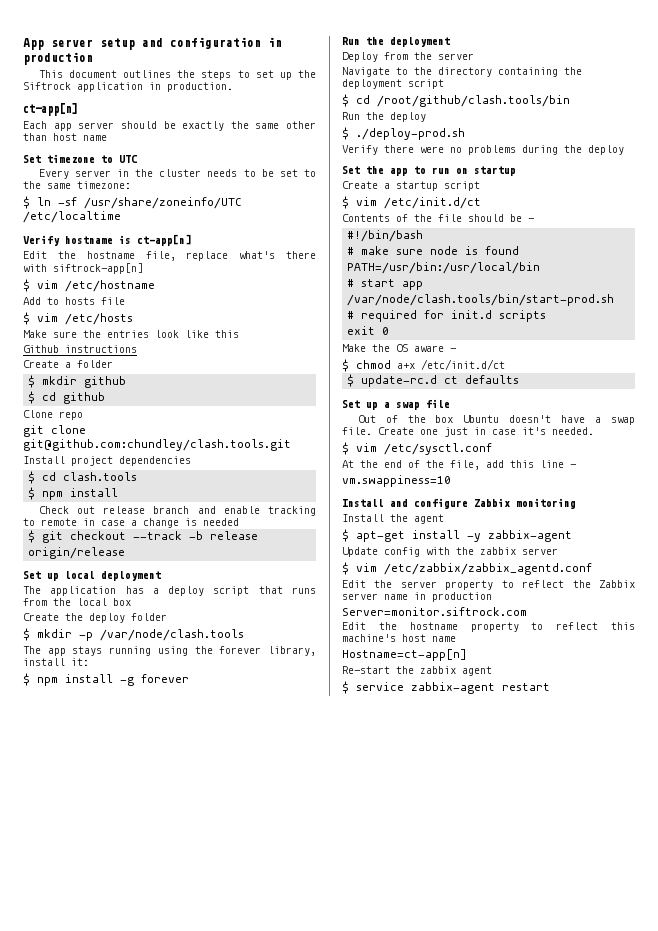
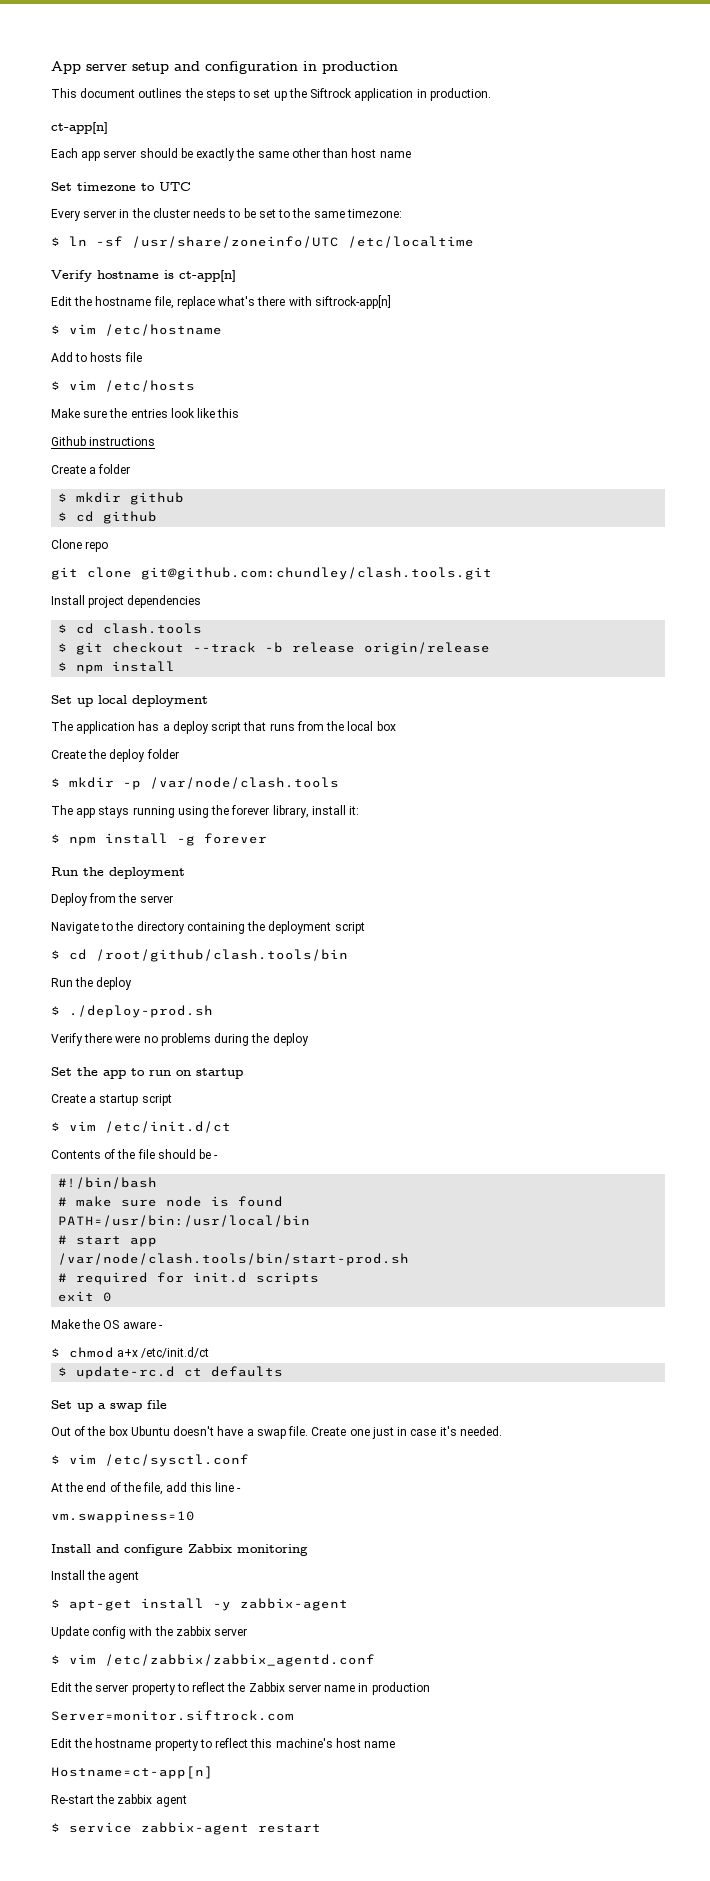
[28,487,119,500] [38,506,316,516] [23,518,239,528] // $ npm install // Check out release branch and enable tracking to remote in case a change is needed -> (203, 628) none
(126, 553) none -> [58,661,176,674] // $ npm install

